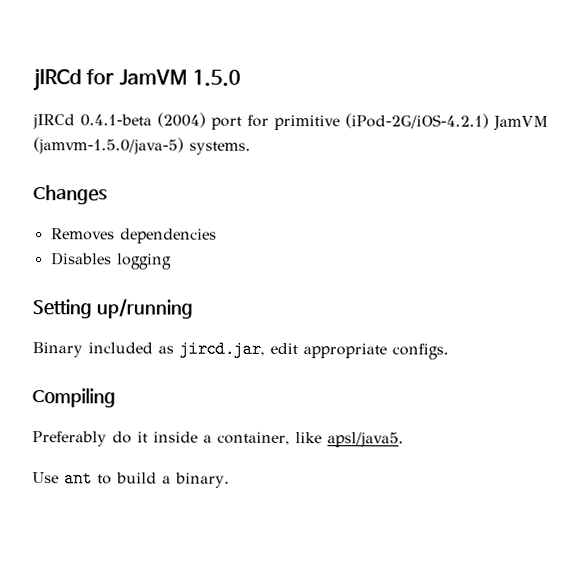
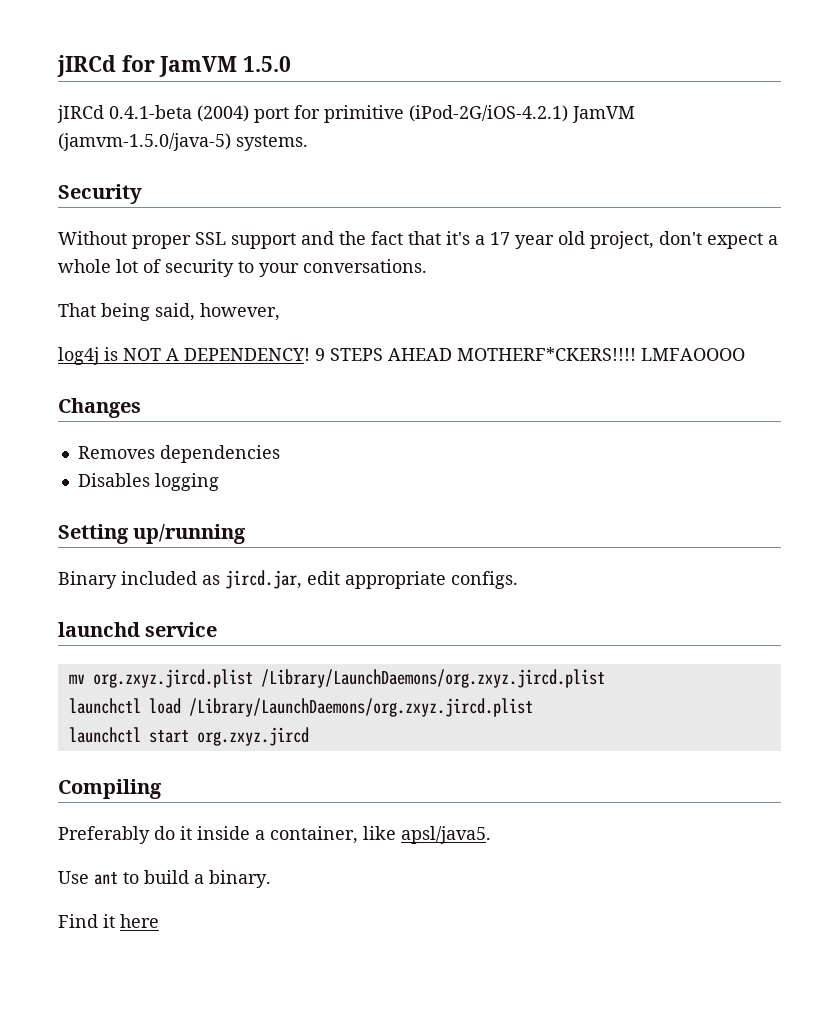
(251, 148) none -> [58,184,142,204] [58,231,778,249] [58,259,427,277] [58,303,280,321] [58,347,745,365] // Security // Without proper SSL support and the fact that it's a 17 year old project, don't expect a whole lot of security to your conversations. // That being said, however, // log4j is NOT A DEPENDENCY! 9 STEPS AHEAD MOTHERF*CKERS!!!! LMFAOOOO
(449, 351) none -> [58,622,218,637] [68,669,605,688] [68,698,533,717] [68,727,309,746] // launchd service // mv org.zxyz.jircd.plist /Library/LaunchDaemons/org.zxyz.jircd.plist // launchctl load /Library/LaunchDaemons/org.zxyz.jircd.plist // launchctl start org.zxyz.jircd
(230, 480) none -> [58,914,159,928] // Find it here

